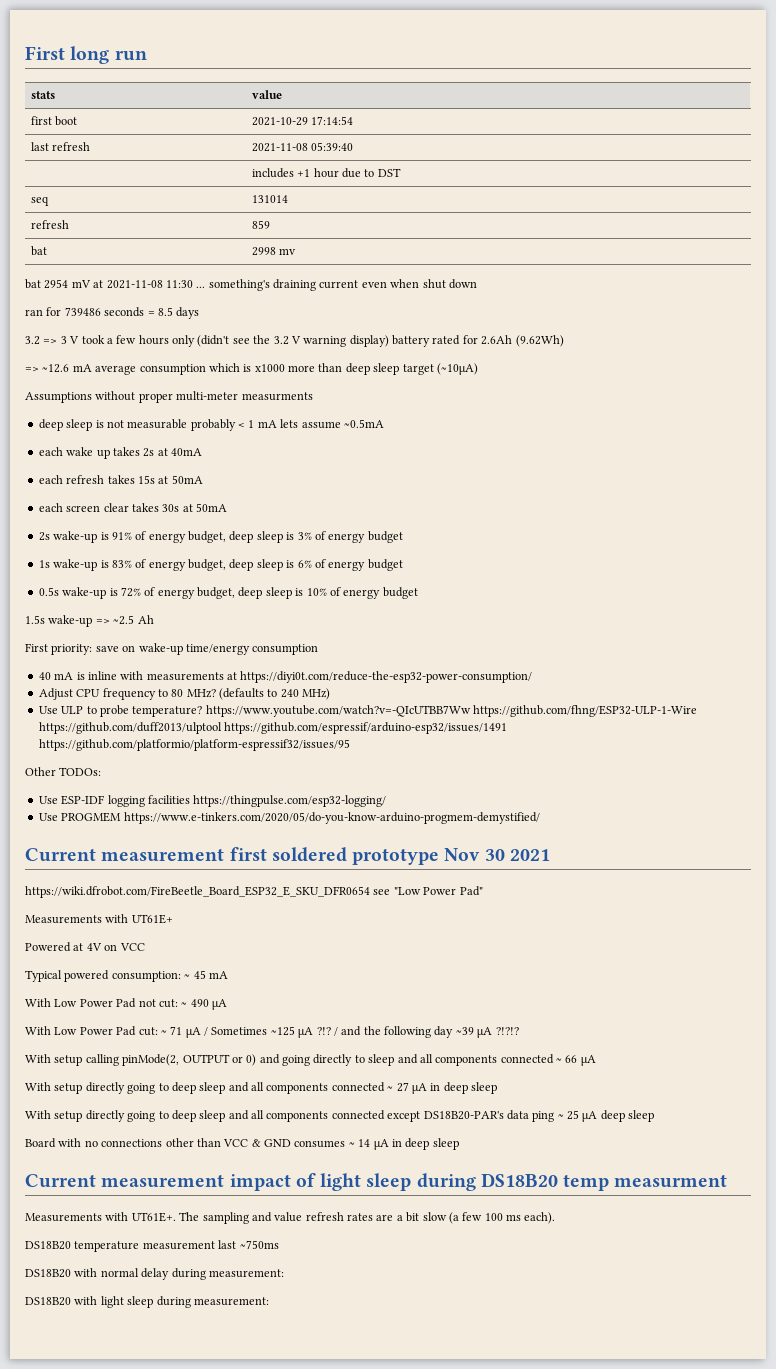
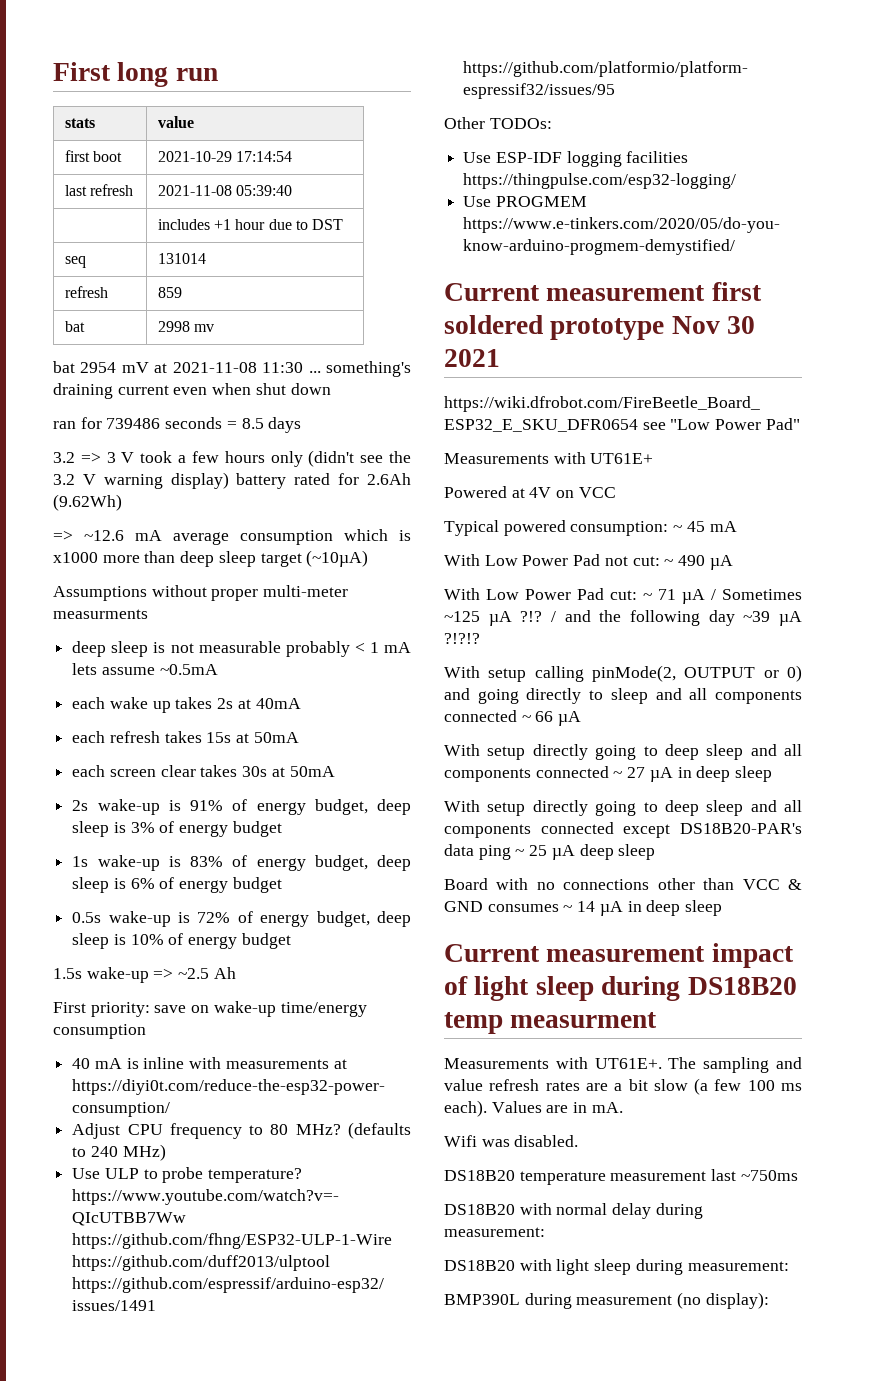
(556, 1218) none -> [491,1101,623,1113] [444,1135,579,1147] Values are in mA. // Wifi was disabled.
(269, 1301) none -> [444,1292,769,1309] // BMP390L during measurement (no display):

